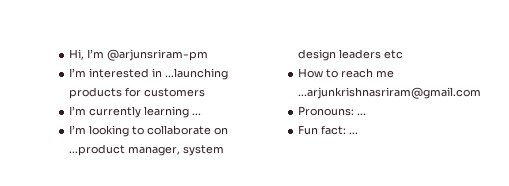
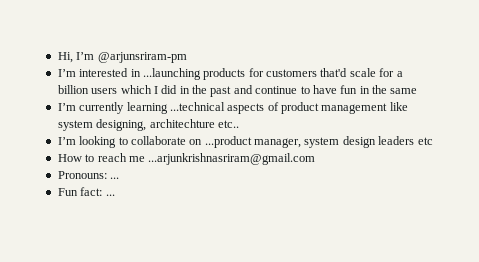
[69,106,202,118] // I’m currently learning ... -> [320,68,403,77] [57,85,418,97] [57,102,408,114] [57,119,239,131] that'd scale for a billion users which I did in the past and continue to have fun in the same // I’m currently learning ...technical aspects of product management like system designing, architechture etc..

